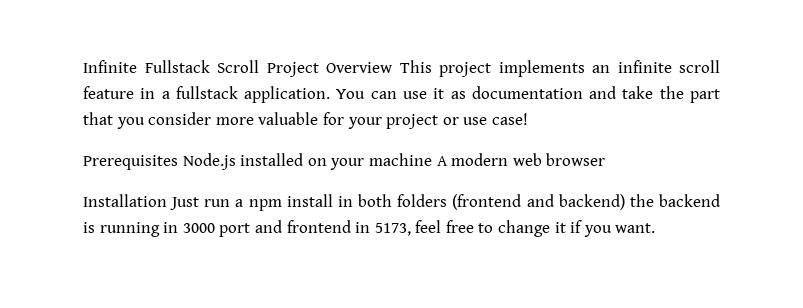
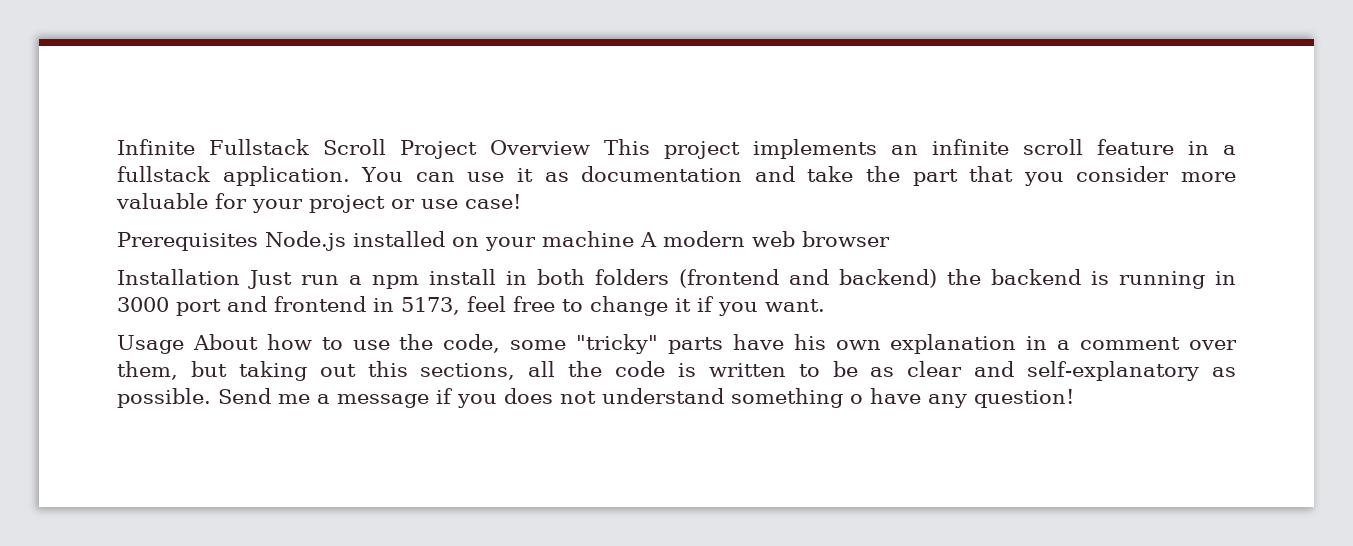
(656, 228) none -> [117,334,1237,354] [117,361,1236,381] [117,388,1074,408] // Usage About how to use the code, some "tricky" parts have his own explanation in a comment over them, but taking out this sections, all the code is written to be as clear and self-explanatory as possible. Send me a message if you does not understand something o have any question!

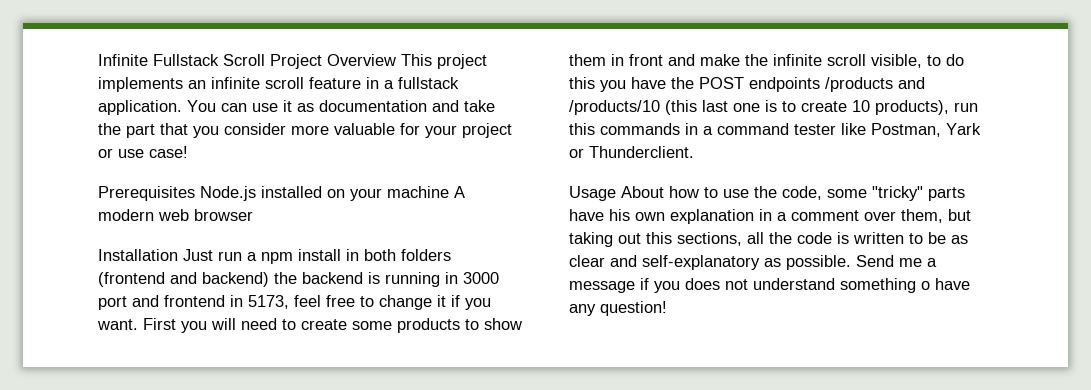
(825, 305) none -> [143,318,522,333] [569,54,964,68] [569,77,925,92] [569,100,978,115] [569,123,981,137] [569,146,694,158] First you will need to create some products to show them in front and make the infinite scroll visible, to do this you have the POST endpoints /products and /products/10 (this last one is to create 10 products), run this commands in a command tester like Postman, Yark or Thunderclient.

